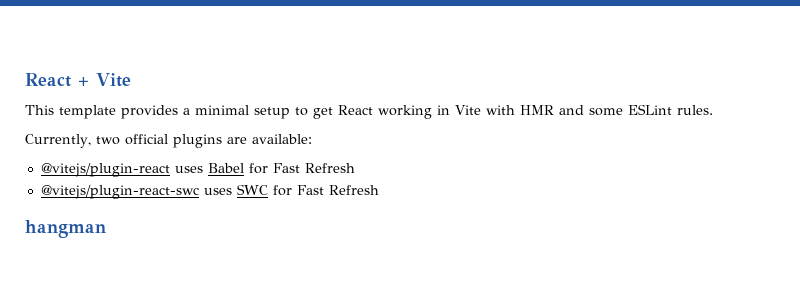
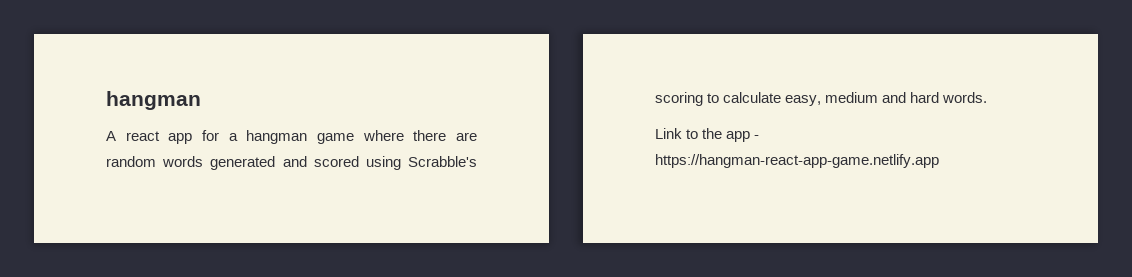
[25,73,131,87] [25,104,713,119] [25,134,312,148] [40,163,355,177] [40,184,379,199] [25,220,106,238] React + Vite // This template provides a minimal setup to get React working in Vite with HMR and some ESLint rules. // Currently, two official plugins are available: // @vitejs/plugin-react uses Babel for Fast Refresh // @vitejs/plugin-react-swc uses SWC for Fast Refresh // hangman -> [106,91,201,110] [106,130,478,144] [106,156,477,170] [655,92,988,106] [655,128,760,142] [655,154,939,168] hangman // A react app for a hangman game where there are random words generated and scored using Scrabble's scoring to calculate easy, medium and hard words. // Link to the app - https://hangman-react-app-game.netlify.app

